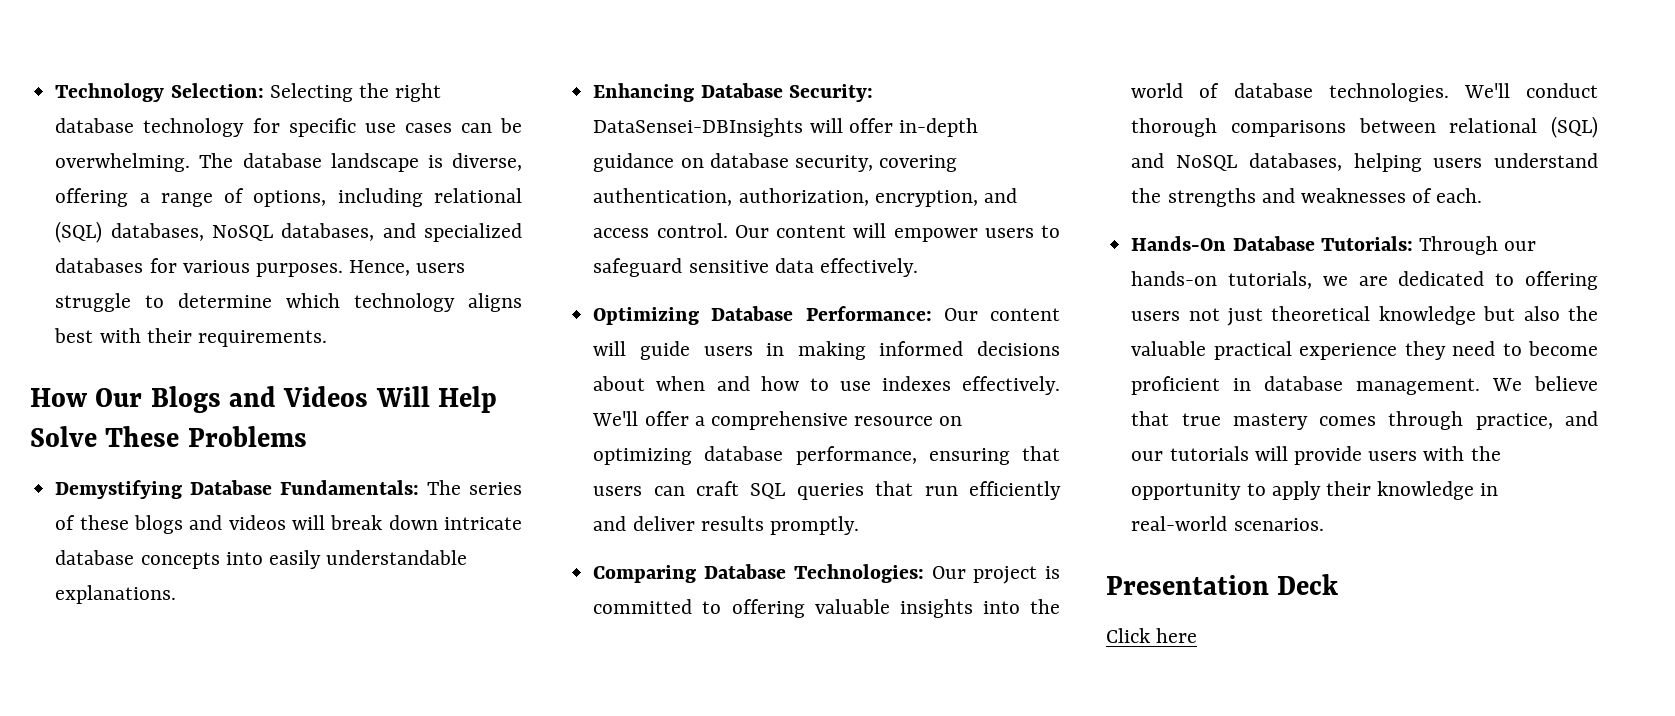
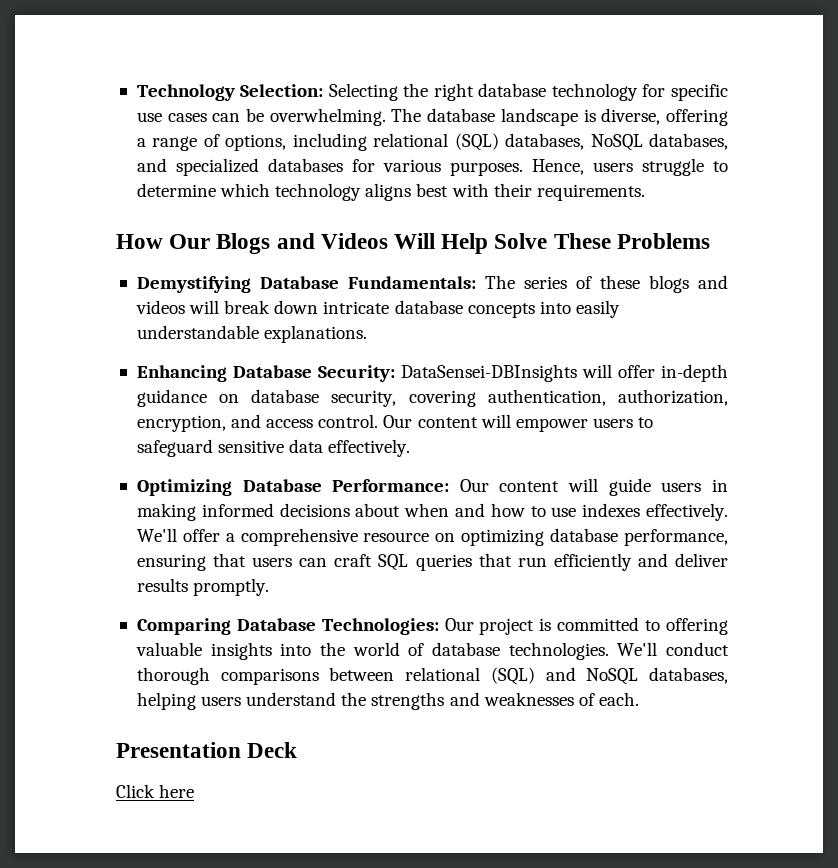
[1131,236,1537,255] [1131,271,1598,290] [1131,306,1598,326] [1131,341,1598,360] [1131,376,1598,395] [1131,411,1598,430] [1131,446,1501,465] [1131,481,1499,500] [1131,516,1324,531] // Hands-On Database Tutorials: Through our hands-on tutorials, we are dedicated to offering users not just theoretical knowledge but also the valuable practical experience they need to become proficient in database management. We believe that true mastery comes through practice, and our tutorials will provide users with the opportunity to apply their knowledge in real-world scenarios. -> (639, 699) none

